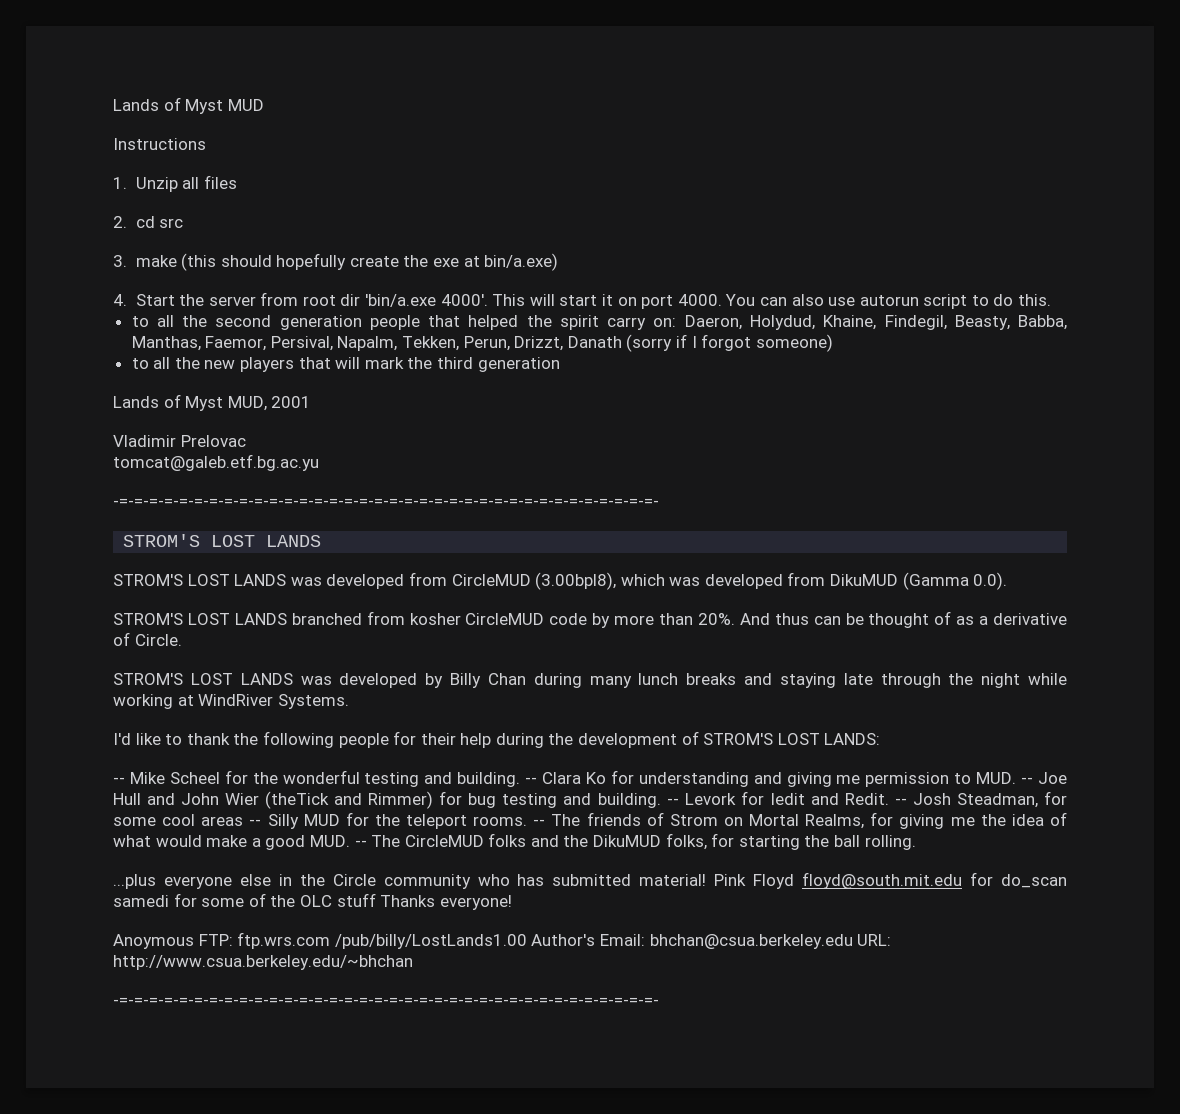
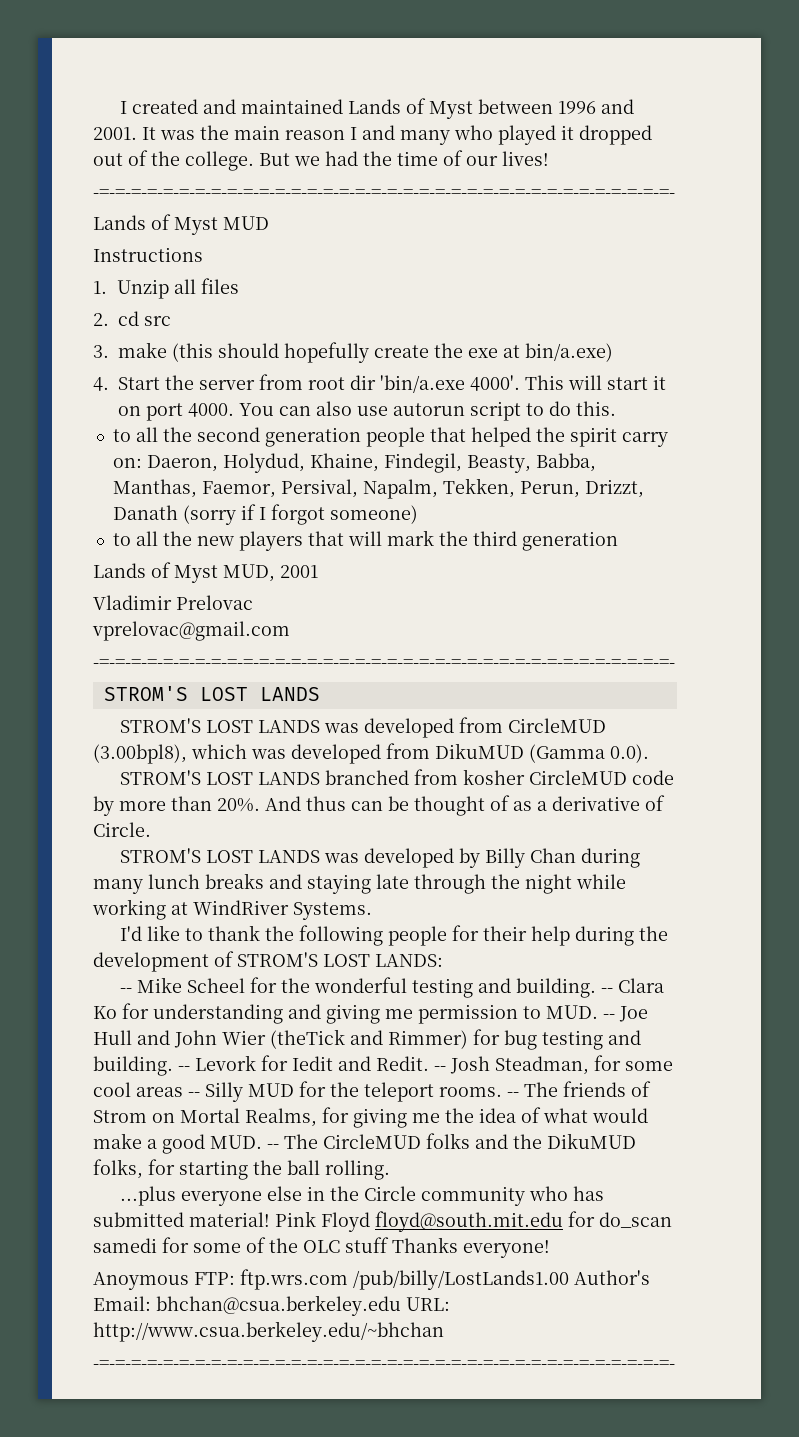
(113, 105) none -> [119,98,634,119] [93,125,652,145] [93,150,549,171] [93,189,675,198] I created and maintained Lands of Myst between 1996 and 2001. It was the main reason I and many who played it dropped out of the college. But we had the time of our lives! // -=-=-=-=-=-=-=-=-=-=-=-=-=-=-=-=-=-=-=-=-=-=-=-=-=-=-=-=-=-=-=-=-=-=-=-=- //
[113,454,319,471] tomcat@galeb.etf.bg.ac.yu -> [92,621,290,641] vprelovac@gmail.com

